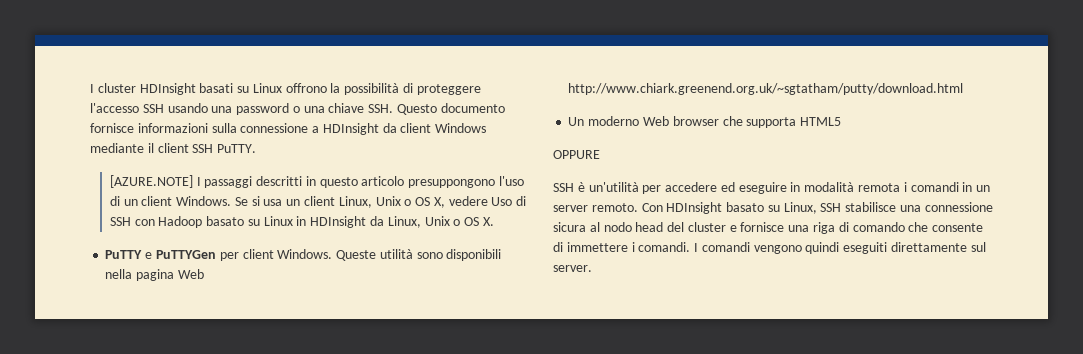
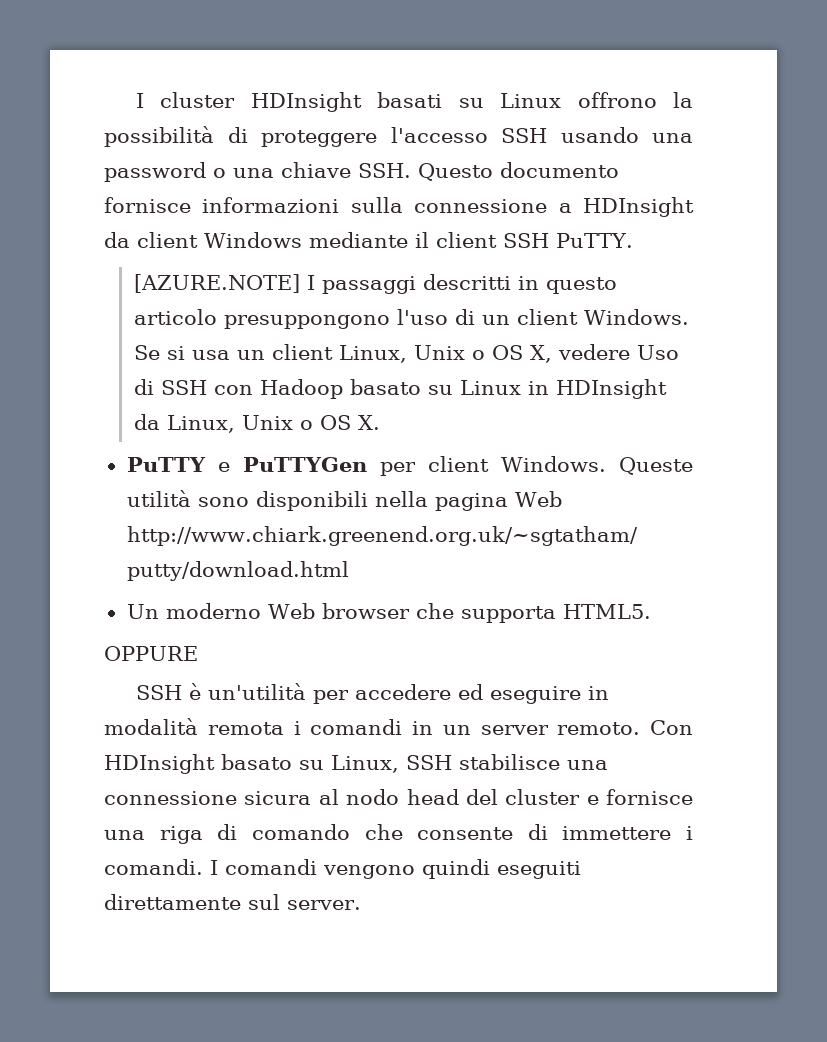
[800,117,842,126] HTML5 -> [562,604,651,619] HTML5.

